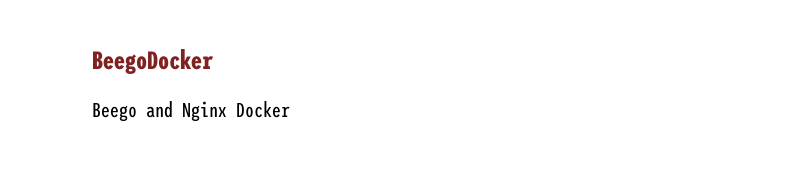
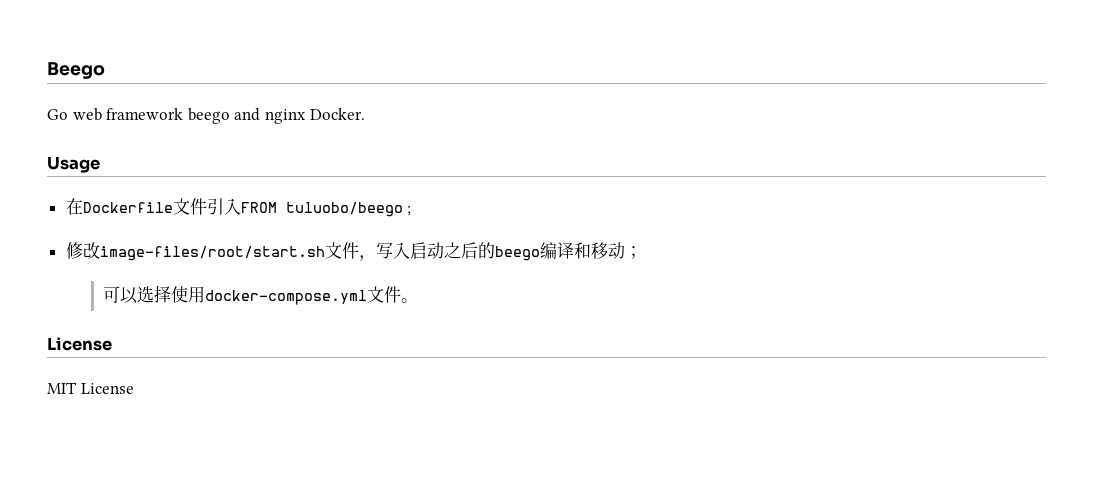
[92,49,214,74] [92,101,290,122] BeegoDocker // Beego and Nginx Docker -> [47,62,105,79] [47,108,365,124] [47,156,100,173] [65,198,412,217] [65,242,642,261] [103,285,419,305] [47,337,112,351] [47,382,134,394] Beego // Go web framework beego and nginx Docker. // Usage // 在Dockerfile文件引入FROM tuluobo/beego ; // 修改image-files/root/start.sh文件，写入启动之后的beego编译和移动； // 可以选择使用docker-compose.yml文件。 // License // MIT License

